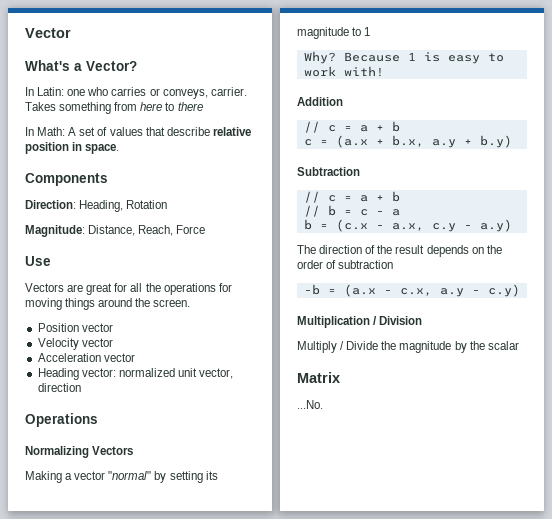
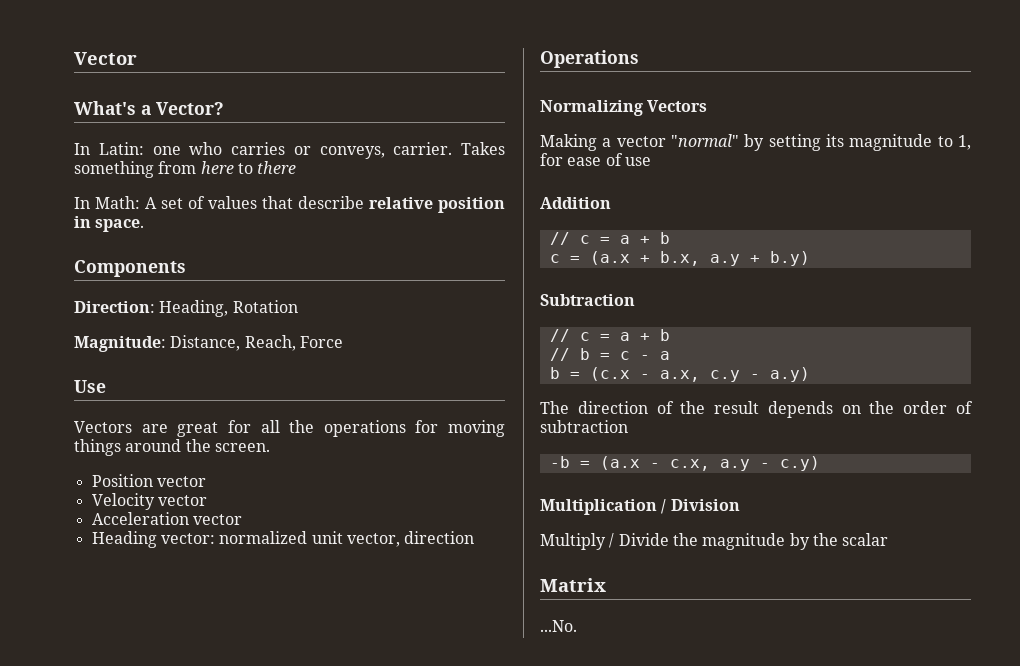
[364,27,371,36] [303,51,504,64] [303,66,384,77] 1 // Why? Because 1 is easy to work with! -> [958,135,971,150] [540,153,651,166] 1, for ease of use

